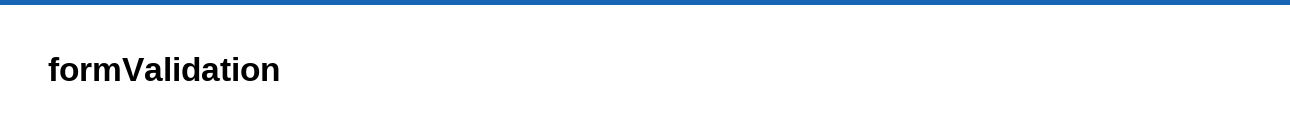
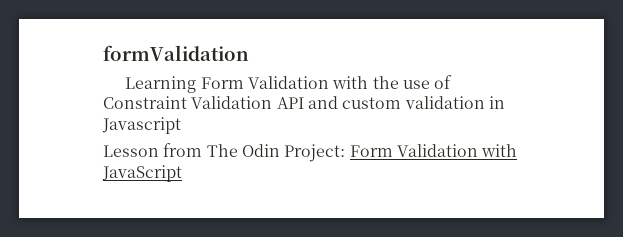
(280, 69) none -> [125,75,453,93] [103,96,505,109] [102,117,181,134] [103,143,518,162] [102,165,182,182] // Learning Form Validation with the use of Constraint Validation API and custom validation in Javascript // Lesson from The Odin Project: Form Validation with JavaScript

